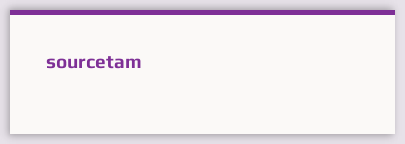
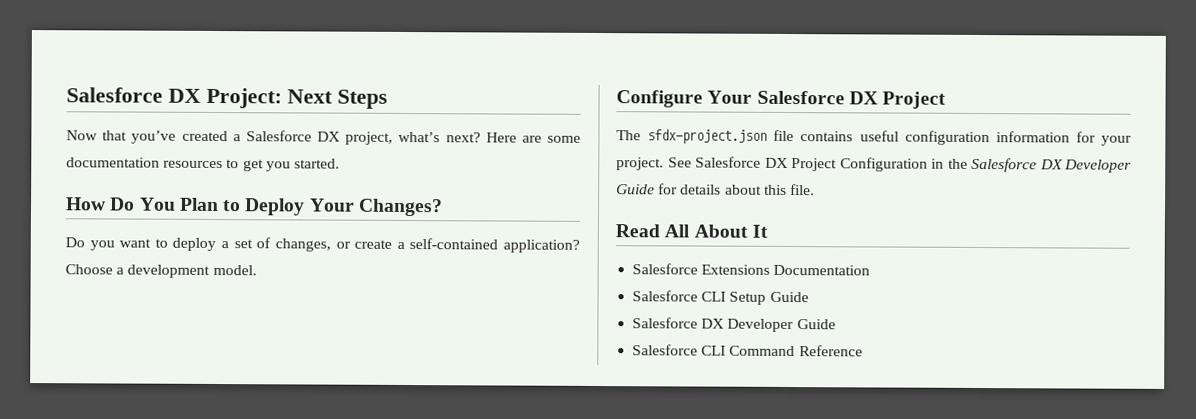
[46,56,142,69] sourcetam -> [66,87,388,109] [66,130,582,145] [66,157,340,172] [65,197,443,217] [65,237,581,253] [65,264,257,278] [616,90,947,109] [616,129,1132,146] [616,156,1132,173] [616,183,815,196] [615,224,768,238] [632,263,871,276] [632,290,809,305] [632,317,836,333] [632,344,863,357] Salesforce DX Project: Next Steps // Now that you’ve created a Salesforce DX project, what’s next? Here are some documentation resources to get you started. // How Do You Plan to Deploy Your Changes? // Do you want to deploy a set of changes, or create a self-contained application? Choose a development model. // Configure Your Salesforce DX Project // The sfdx-project.json file contains useful configuration information for your project. See Salesforce DX Project Configuration in the Salesforce DX Developer Guide for details about this file. // Read All About It // Salesforce Extensions Documentation // Salesforce CLI Setup Guide // Salesforce DX Developer Guide // Salesforce CLI Command Reference

